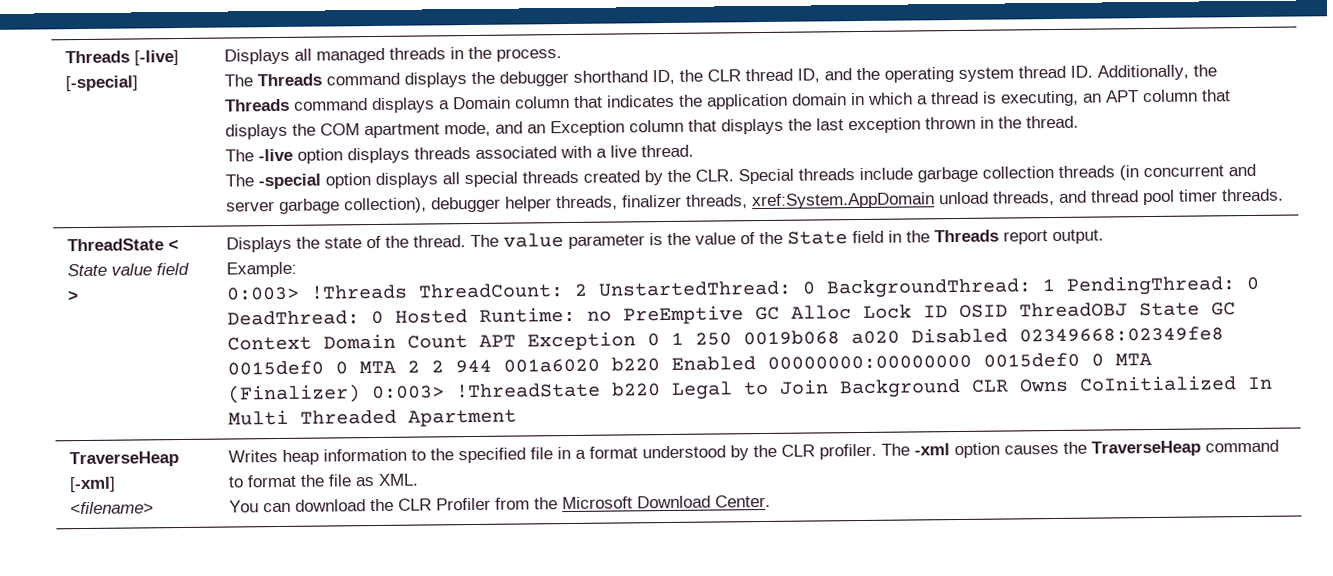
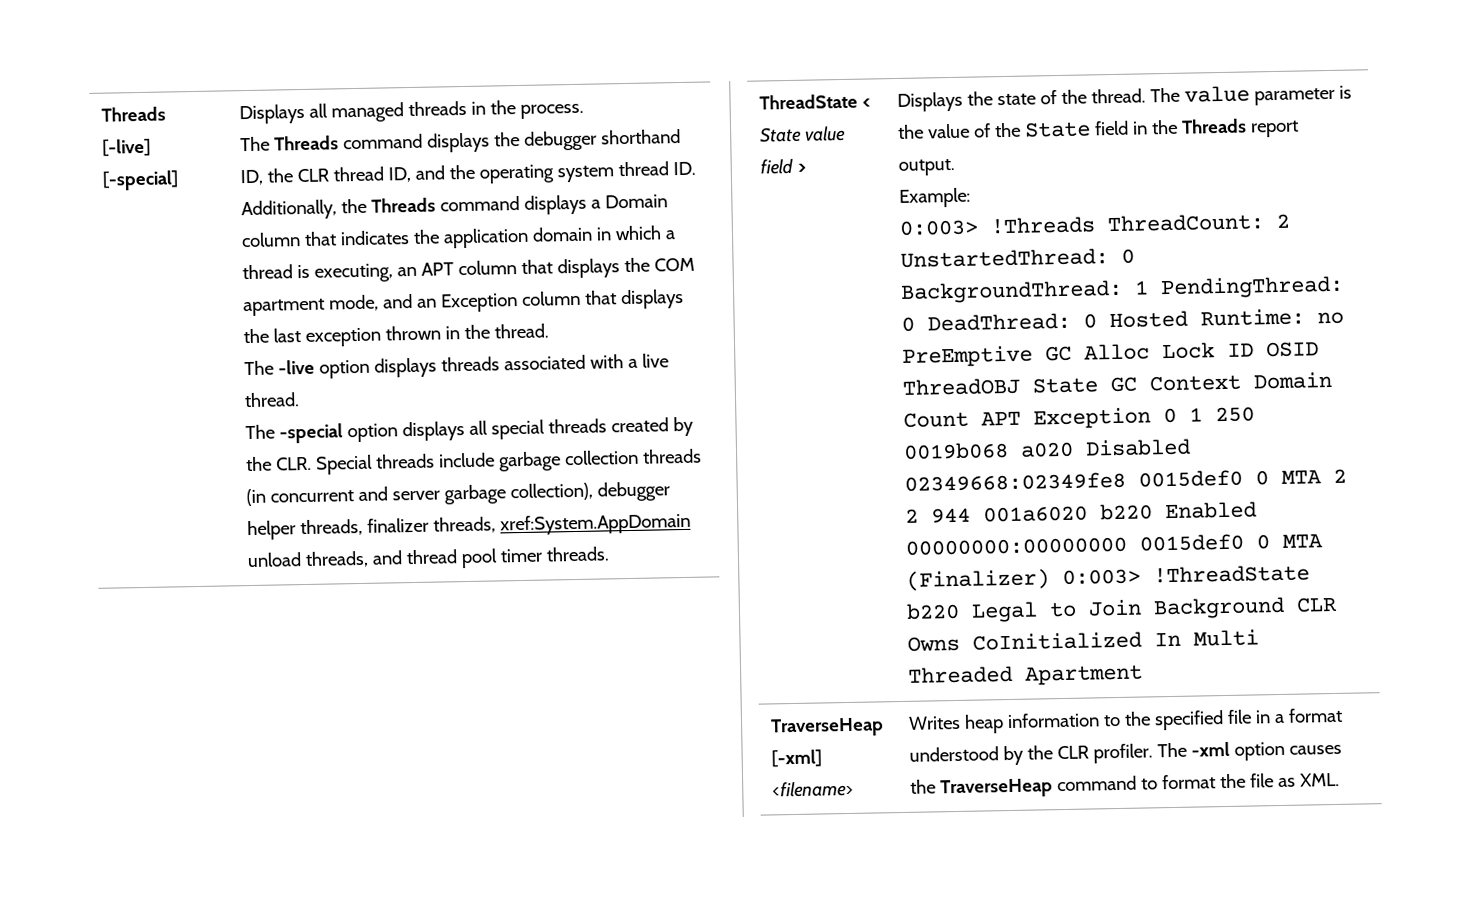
[228,494,771,513] // You can download the CLR Profiler from the Microsoft Download Center. -> (1340, 779) none

